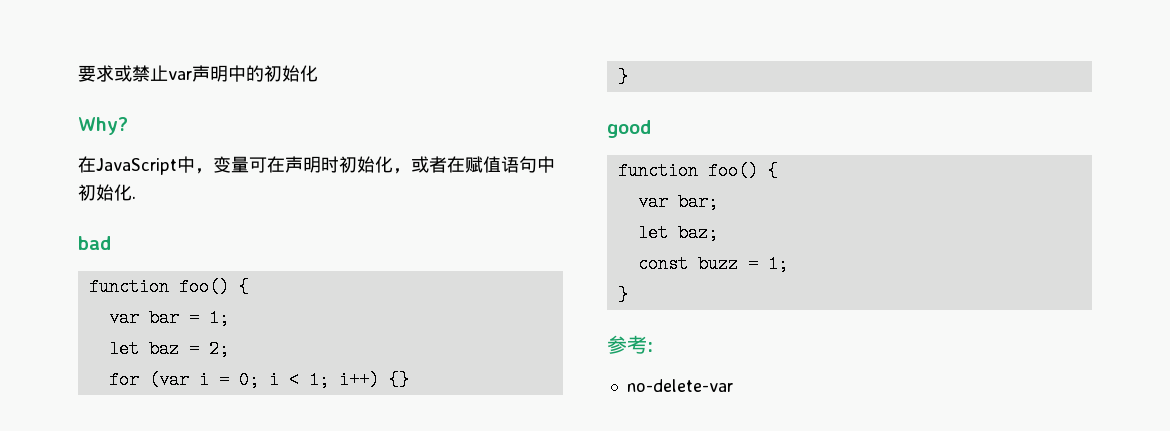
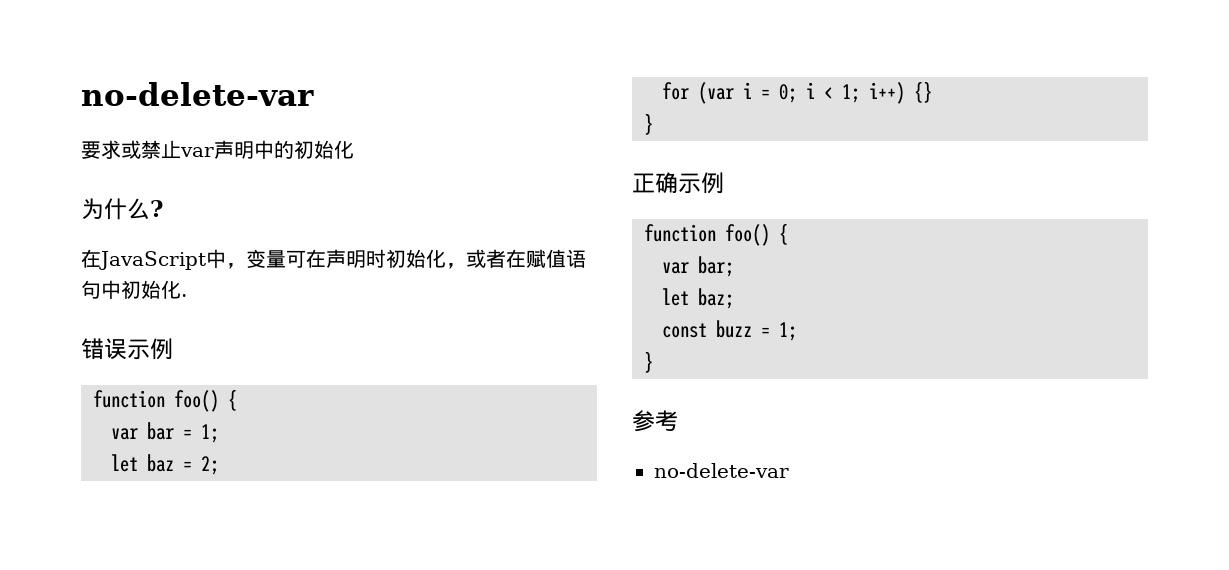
(78, 73) none -> [81,82,314,106] no-delete-var //
[78,117,128,135] Why? -> [81,198,163,220] 为什么?
[78,236,111,250] bad -> [81,338,173,360] 错误示例
[607,120,651,138] good -> [632,172,724,194] 正确示例
[647,342,653,352] : -> (678, 420) none

